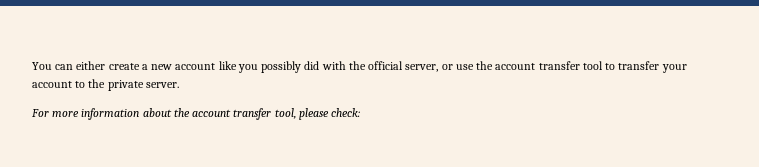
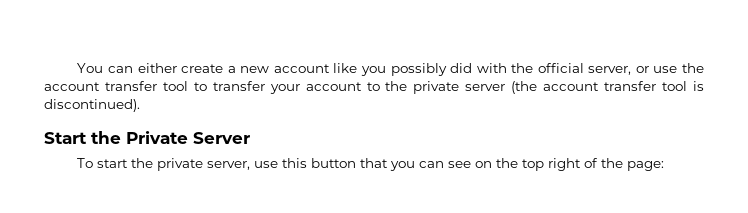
[145,82,179,88] [31,108,361,120] server. // For more information about the account transfer tool, please check: -> [465,81,704,94] [44,99,140,112] [44,131,250,144] [77,158,665,171] server (the account transfer tool is discontinued). // Start the Private Server // To start the private server, use this button that you can see on the top right of the page:

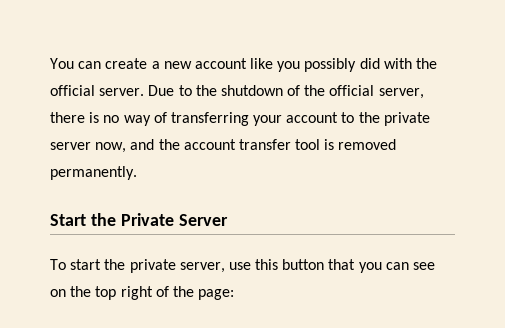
[137,63,177,73] either -> (102, 65) none
[588,63,705,75] [44,81,265,91] server, or use the account transfer tool to transfer -> [99,85,424,99] [50,112,249,126] server. Due to the shutdown of the official server, there is no way of transferring
[511,81,538,94] (the -> [95,139,180,153] now, and the
[44,99,140,112] discontinued). -> [338,139,397,150] [50,166,137,180] removed permanently.

